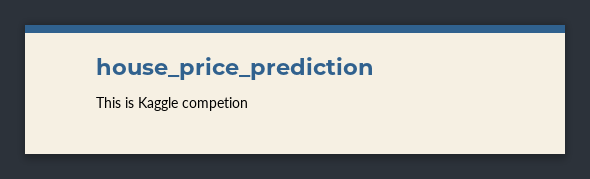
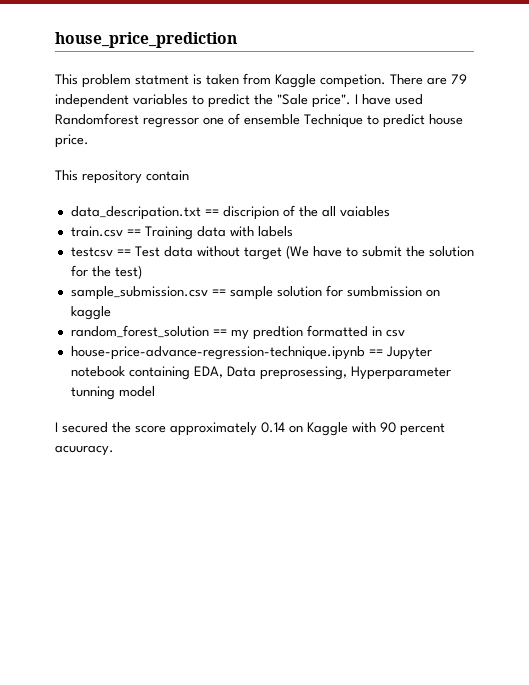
[125,97,248,111] is Kaggle competion -> [82,73,467,88] [55,94,423,108] [55,113,463,128] [55,134,89,148] [55,170,189,184] [70,205,390,220] [70,226,293,240] [70,245,474,260] [70,265,142,279] [70,285,440,300] [70,306,111,320] [70,325,405,340] [70,346,432,360] [70,366,451,380] [70,386,155,400] [55,422,445,436] [55,445,114,456] problem statment is taken from Kaggle competion. There are 79 independent variables to predict the "Sale price". I have used Randomforest regressor one of ensemble Technique to predict house price. // This repository contain // data_descripation.txt == discripion of the all vaiables // train.csv == Training data with labels // testcsv == Test data without target (We have to submit the solution for the test) // sample_submission.csv == sample solution for sumbmission on kaggle // random_forest_solution == my predtion formatted in csv // house-price-advance-regression-technique.ipynb == Jupyter notebook containing EDA, Data preprosessing, Hyperparameter tunning model // I secured the score approximately 0.14 on Kaggle with 90 percent acuuracy.

